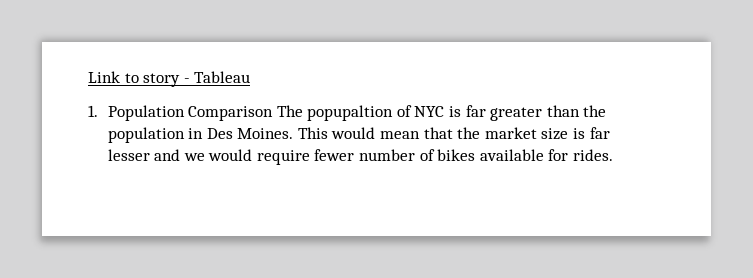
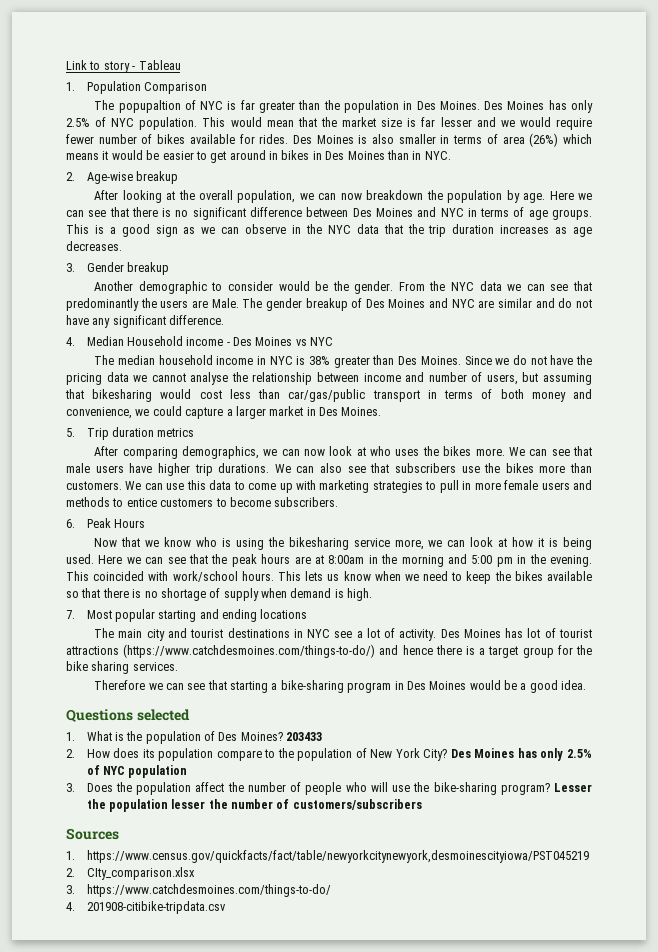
(274, 113) none -> (207, 88) //
(294, 133) none -> [484,100,594,113] [66,117,198,130] Des Moines has only 2.5% of NYC population.
(614, 155) none -> [292,133,592,147] [66,150,451,163] [66,171,178,184] [94,190,592,203] [66,207,593,220] [66,224,592,237] [66,241,122,251] [66,262,169,275] [94,281,592,294] [66,298,592,311] [66,315,225,328] [66,336,334,346] [94,355,592,368] [66,372,592,385] [65,389,592,402] [66,406,382,419] [66,427,195,440] [94,446,593,459] [66,463,592,476] [66,480,593,493] [66,497,339,507] [66,518,145,528] [94,537,592,550] [66,554,592,567] [66,571,592,584] [66,588,373,601] [66,609,308,622] [94,628,593,641] [66,644,592,658] [66,661,178,674] [94,680,587,693] [66,709,190,722] [66,731,323,744] [66,748,592,761] [86,765,188,778] [66,782,592,795] [86,799,422,812] [66,828,119,840] [66,850,589,863] [66,867,195,880] [66,884,331,897] [66,901,226,914] Des Moines is also smaller in terms of area (26%) which means it would be easier to get around in bikes in Des Moines than in NYC. // 2. Age-wise breakup // After looking at the overall population, we can now breakdown the population by age. Here we can see that there is no significant difference between Des Moines and NYC in terms of age groups. This is a good sign as we can observe in the NYC data that the trip duration increases as age decreases. // 3. Gender breakup // Another demographic to consider would be the gender. From the NYC data we can see that predominantly the users are Male. The gender breakup of Des Moines and NYC are similar and do not have any significant difference. // 4. Median Household income - Des Moines vs NYC // The median household income in NYC is 38% greater than Des Moines. Since we do not have the pricing data we cannot analyse the relationship between income and number of users, but assuming that bikesharing would cost less than car/gas/public transport in terms of both money and convenience, we could capture a larger market in Des Moines. // 5. Trip duration metrics // After comparing demographics, we can now look at who uses the bikes more. We can see that male users have higher trip durations. We can also see that subscribers use the bikes more than customers. We can use this data to come up with marketing strategies to pull in more female users and methods to entice customers to become subscribers. // 6. Peak Hours // Now that we know who is using the bikesharing service more, we can look at how it is being used. Here we can see that the peak hours are at 8:00am in the morning and 5:00 pm in the evening. This coincided with work/school hours. This lets us know when we need to keep the bikes available so that there is no shortage of supply when demand is high. // 7. Most popular starting and ending locations // The main city and tourist destinations in NYC see a lot of activity. Des Moines has lot of tourist attractions (https://www.catchdesmoines.com/things-to-do/) and hence there is a target group for the bike sharing services. // Therefore we can see that starting a bike-sharing program in Des Moines would be a good idea. // Questions selected // 1. What is the population of Des Moines? 203433 // 2. How does its population compare to the population of New York City? Des Moines has only 2.5% of NYC population // 3. Does the population affect the number of people who will use the bike-sharing program? Lesser the population lesser the number of customers/subscribers // Sources // 1. https://www.census.gov/quickfacts/fact/table/newyorkcitynewyork,desmoinescityiowa/PST045219 // 2. CIty_comparison.xlsx // 3. https://www.catchdesmoines.com/things-to-do/ // 4. 201908-citibike-tripdata.csv

